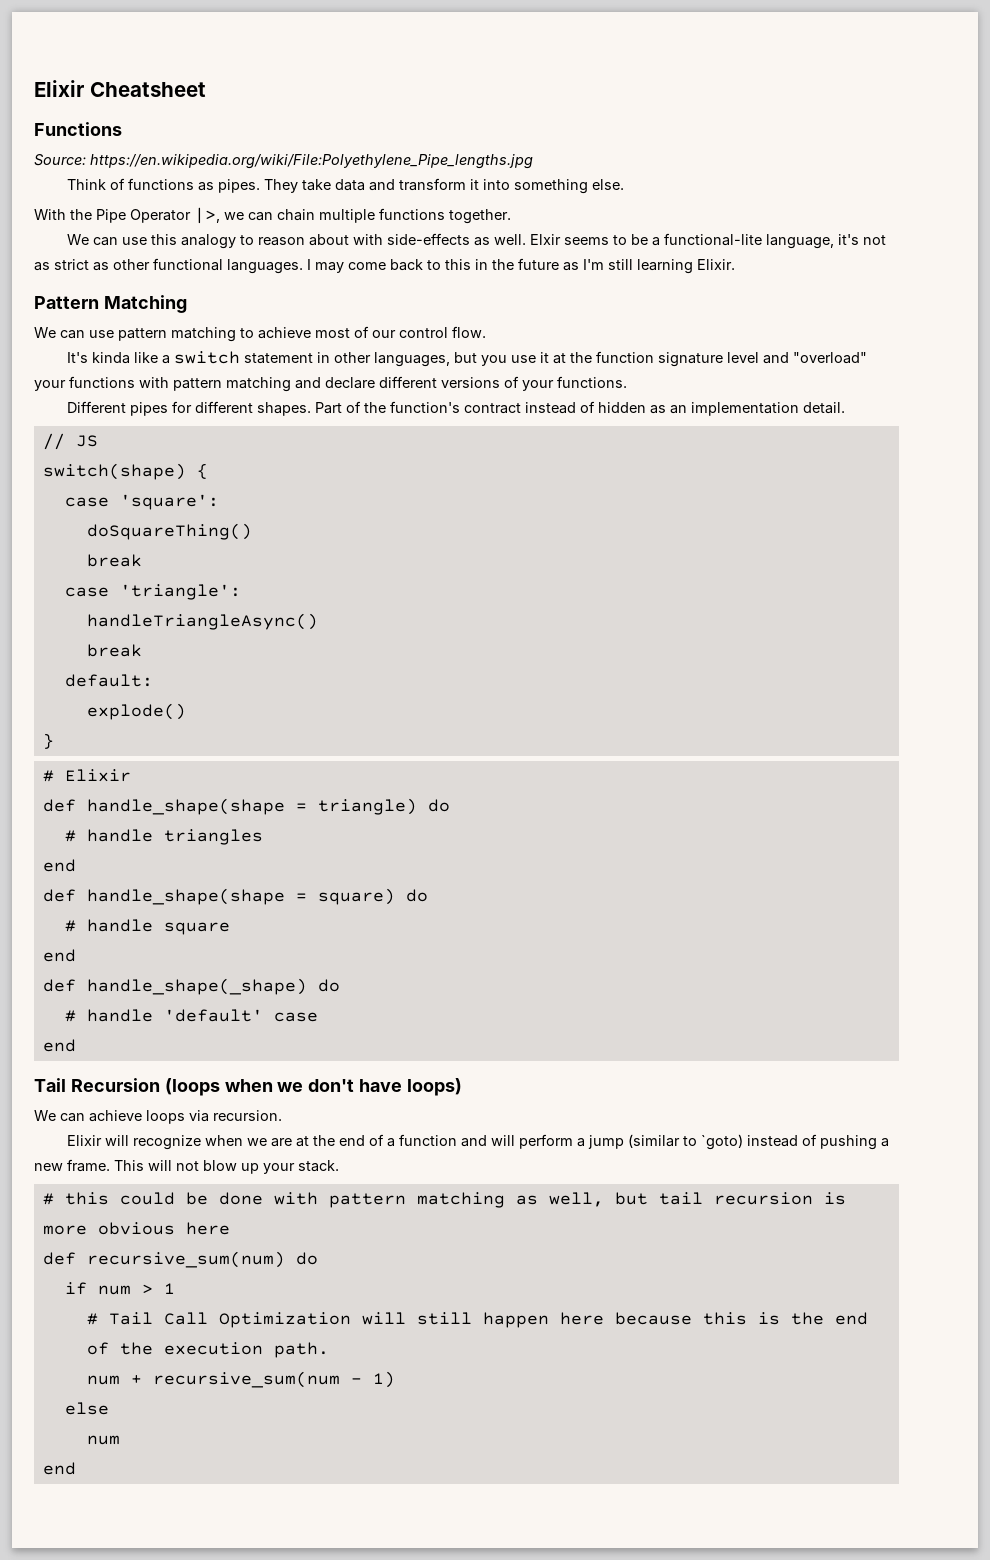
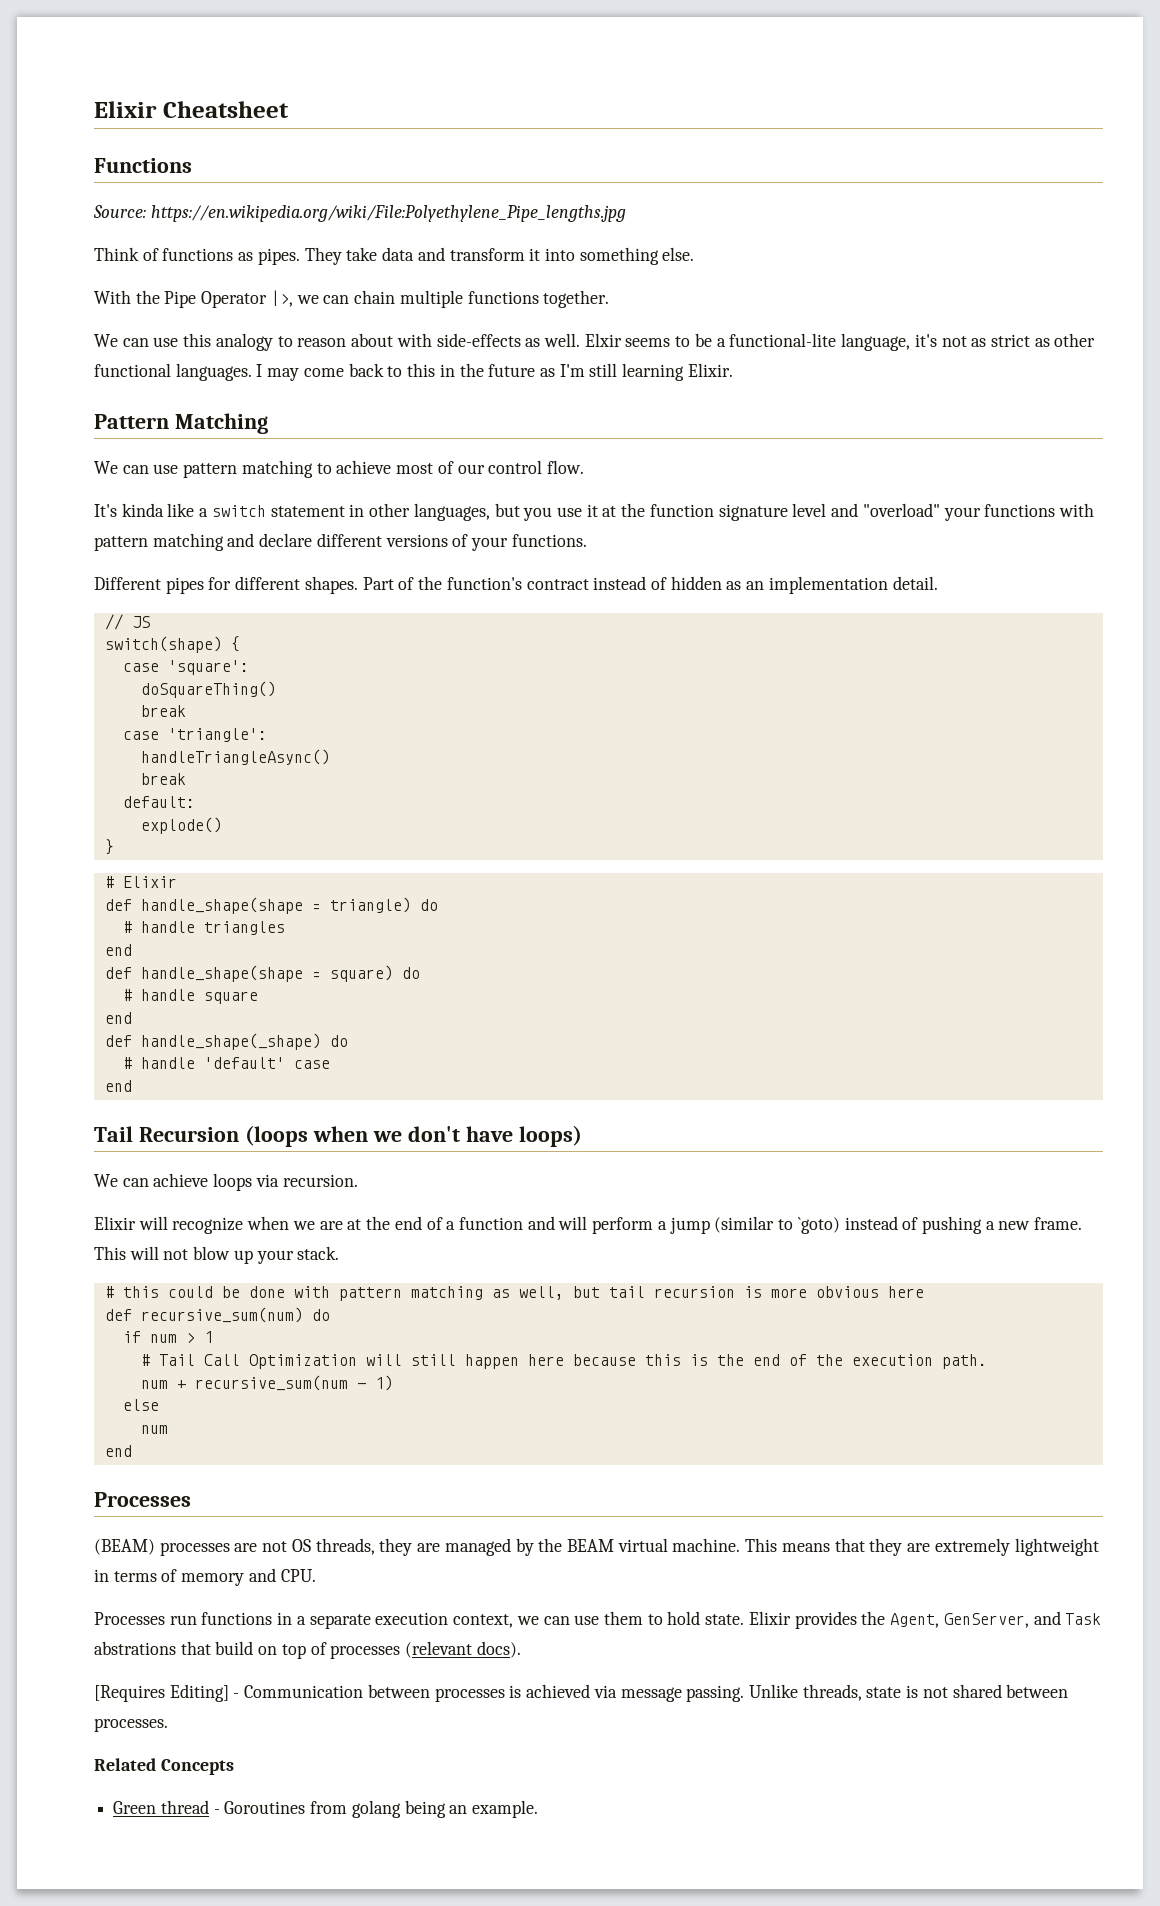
(76, 1468) none -> [94,1492,191,1507] [94,1538,1099,1556] [94,1568,316,1586] [94,1611,1102,1629] [94,1641,521,1659] [94,1684,1069,1702] [94,1718,168,1732] [94,1758,234,1775] [113,1800,539,1818] // Processes // (BEAM) processes are not OS threads, they are managed by the BEAM virtual machine. This means that they are extremely lightweight in terms of memory and CPU. // Processes run functions in a separate execution context, we can use them to hold state. Elixir provides the Agent, GenServer, and Task abstrations that build on top of processes (relevant docs). // [Requires Editing] - Communication between processes is achieved via message passing. Unlike threads, state is not shared between processes. // Related Concepts // Green thread - Goroutines from golang being an example.

